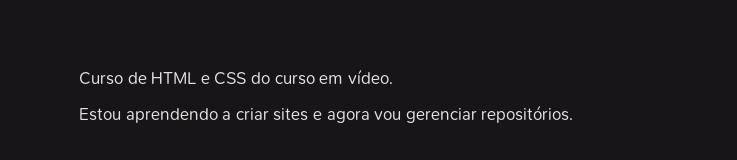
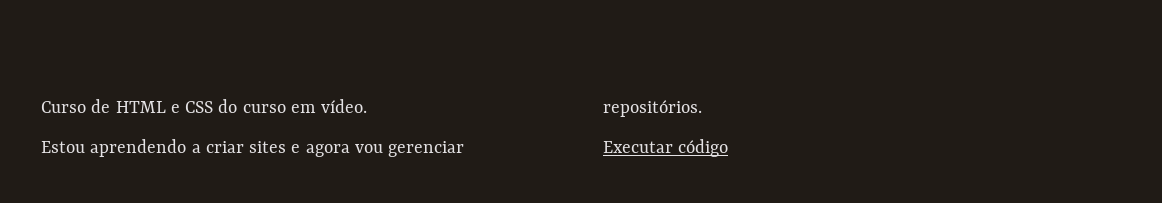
(574, 114) none -> [603,139,729,157] // Executar código

